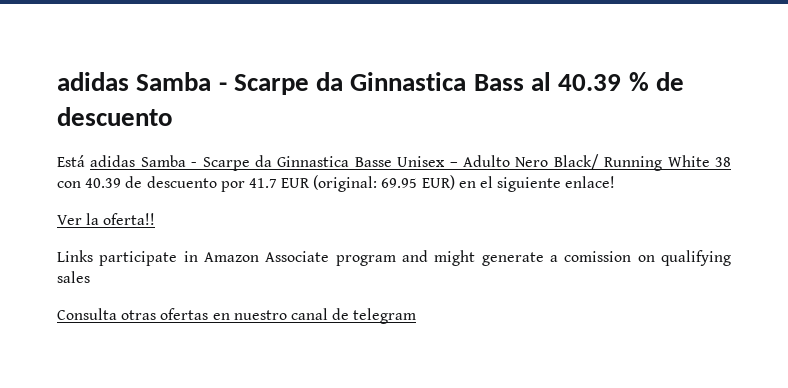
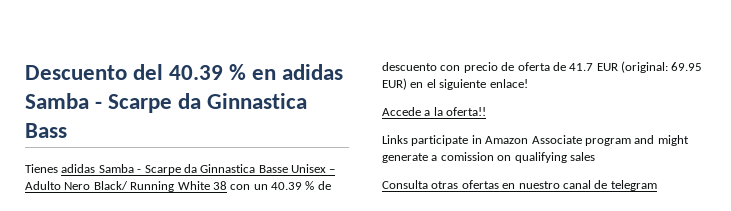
(57, 81) none -> [25,64,277,80] Descuento del 40.39 % en
[531,72,684,91] [57,107,173,126] [57,155,85,167] al 40.39 % de descuento // Está -> [25,164,58,173] // Tienes
[85,176,245,192] 40.39 de descuento por -> [253,181,331,190] [382,62,566,73] un 40.39 % de descuento con precio de oferta de
[57,215,82,225] Ver -> [382,107,431,116] Accede a

